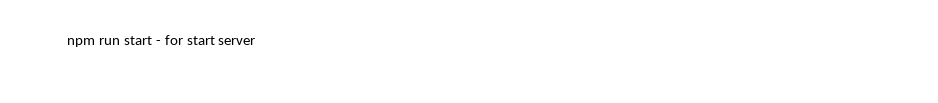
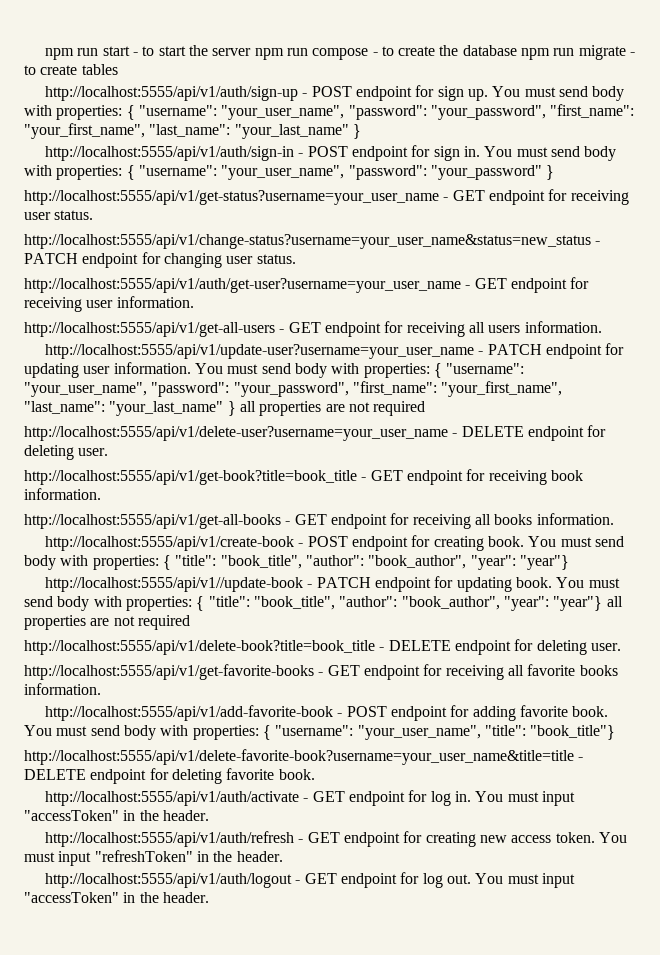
[164,35,256,45] for start server -> [142,45,636,60] [24,64,118,75] [44,85,625,101] [24,104,635,120] [24,123,361,139] [44,145,617,161] [24,165,555,180] [24,189,629,205] [24,210,94,220] [24,234,601,249] [24,252,296,268] [24,277,590,293] [24,296,194,312] [24,321,602,337] [44,343,625,359] [24,362,525,378] [24,381,563,397] [24,401,426,416] [24,425,607,441] [24,445,109,460] [24,469,583,485] [24,488,101,500] [24,513,614,529] [44,535,624,551] [24,555,569,570] [44,576,620,592] [24,596,623,611] [24,615,190,630] [24,639,621,655] [24,664,618,680] [24,683,101,695] [44,705,609,721] [24,725,616,740] [24,749,584,765] [24,768,315,784] [44,790,575,806] [24,810,209,821] [44,831,627,847] [24,850,283,866] [44,872,575,888] [24,892,209,903] to start the server npm run compose - to create the database npm run migrate - to create tables // http://localhost:5555/api/v1/auth/sign-up - POST endpoint for sign up. You must send body with properties: { "username": "your_user_name", "password": "your_password", "first_name": "your_first_name", "last_name": "your_last_name" } // http://localhost:5555/api/v1/auth/sign-in - POST endpoint for sign in. You must send body with properties: { "username": "your_user_name", "password": "your_password" } // http://localhost:5555/api/v1/get-status?username=your_user_name - GET endpoint for receiving user status. // http://localhost:5555/api/v1/change-status?username=your_user_name&status=new_status - PATCH endpoint for changing user status. // http://localhost:5555/api/v1/auth/get-user?username=your_user_name - GET endpoint for receiving user information. // http://localhost:5555/api/v1/get-all-users - GET endpoint for receiving all users information. // http://localhost:5555/api/v1/update-user?username=your_user_name - PATCH endpoint for updating user information. You must send body with properties: { "username": "your_user_name", "password": "your_password", "first_name": "your_first_name", "last_name": "your_last_name" } all properties are not required // http://localhost:5555/api/v1/delete-user?username=your_user_name - DELETE endpoint for deleting user. // http://localhost:5555/api/v1/get-book?title=book_title - GET endpoint for receiving book information. // http://localhost:5555/api/v1/get-all-books - GET endpoint for receiving all books information. // http://localhost:5555/api/v1/create-book - POST endpoint for creating book. You must send body with properties: { "title": "book_title", "author": "book_author", "year": "year"} // http://localhost:5555/api/v1//update-book - PATCH endpoint for updating book. You must send body with properties: { "title": "book_title", "author": "book_author", "year": "year"} all properties are not required // http://localhost:5555/api/v1/delete-book?title=book_title - DELETE endpoint for deleting user. // http://localhost:5555/api/v1/get-favorite-books - GET endpoint for receiving all favorite books information. // http://localhost:5555/api/v1/add-favorite-book - POST endpoint for adding favorite book. You must send body with properties: { "username": "your_user_name", "title": "book_title"} // http://localhost:5555/api/v1/delete-favorite-book?username=your_user_name&title=title - DELETE endpoint for deleting favorite book. // http://localhost:5555/api/v1/auth/activate - GET endpoint for log in. You must input "accessToken" in the header. // http://localhost:5555/api/v1/auth/refresh - GET endpoint for creating new access token. You must input "refreshToken" in the header. // http://localhost:5555/api/v1/auth/logout - GET endpoint for log out. You must input "accessToken" in the header.

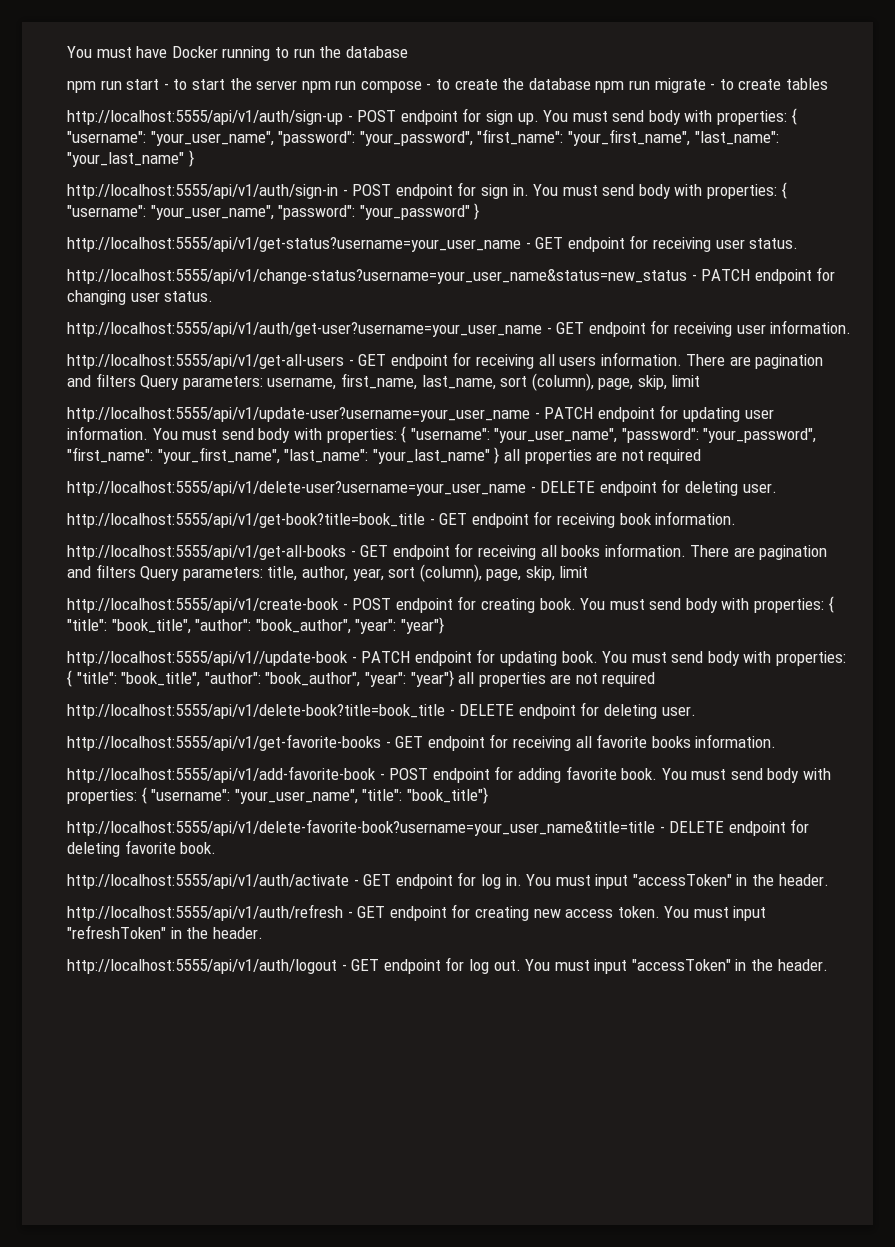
(44, 54) none -> [67,46,408,61] You must have Docker running to run the database //
(602, 327) none -> [686,354,824,369] [67,373,701,391] There are pagination and filters Query parameters: username, first_name, last_name, sort (column), page, skip, limit
(614, 519) none -> [690,545,828,560] [67,564,589,582] There are pagination and filters Query parameters: title, author, year, sort (column), page, skip, limit

